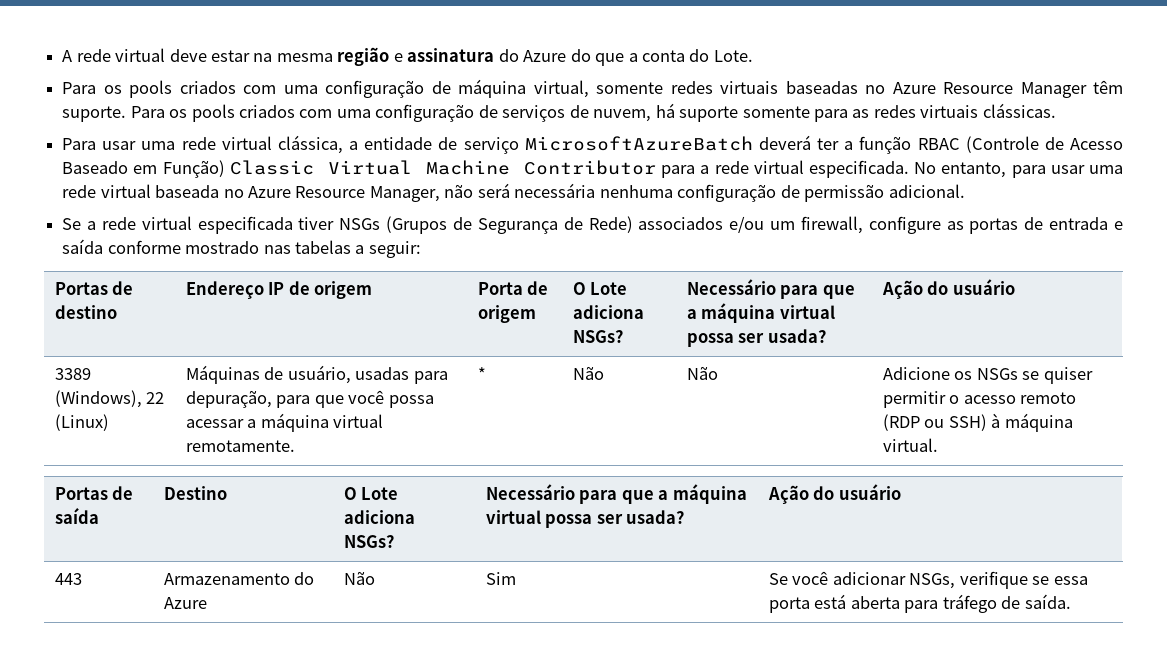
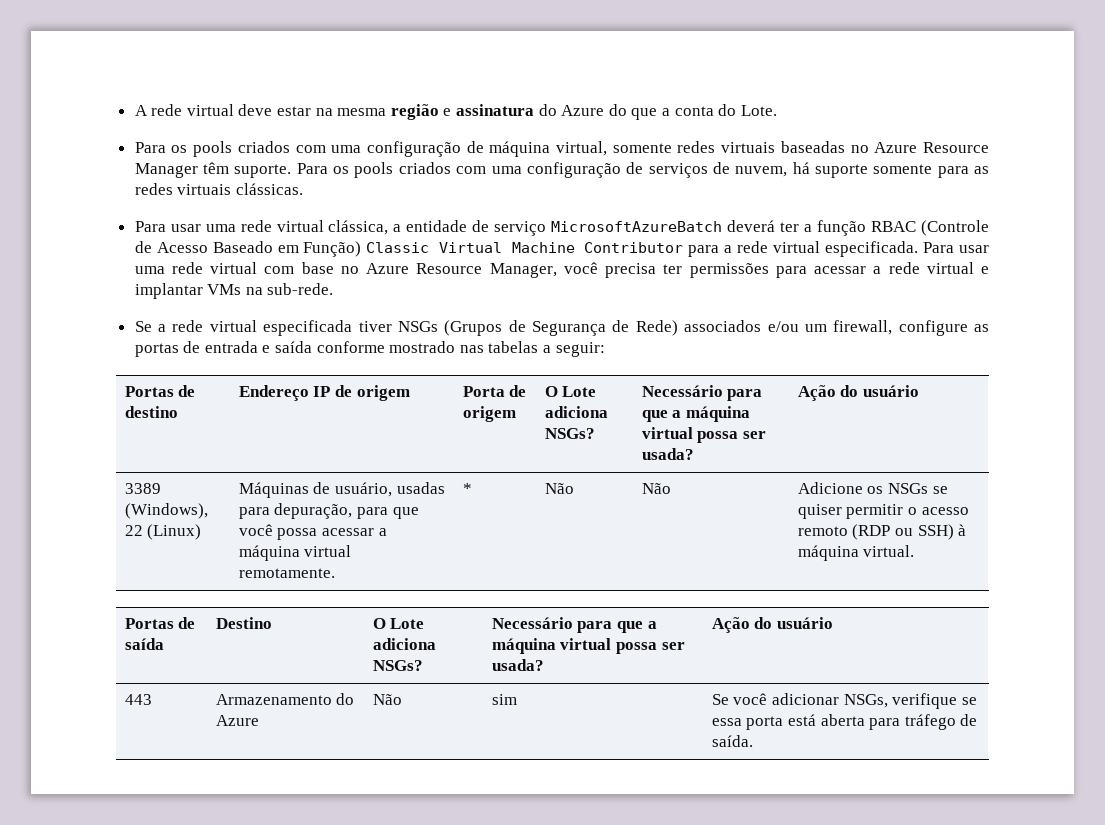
[914,162,1123,178] [62,184,220,198] No entanto, para usar uma rede virtual baseada -> [923,242,989,253] [134,262,334,274] Para usar uma rede virtual com base
[444,183,965,202] não será necessária nenhuma configuração de permissão adicional. -> [563,262,990,278] [134,283,334,299] você precisa ter permissões para acessar a rede virtual e implantar VMs na sub-rede.
[485,572,516,585] Sim -> [491,694,517,705] sim

